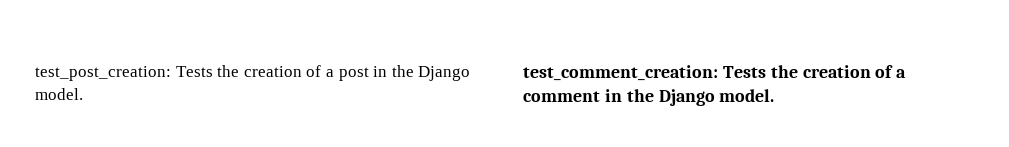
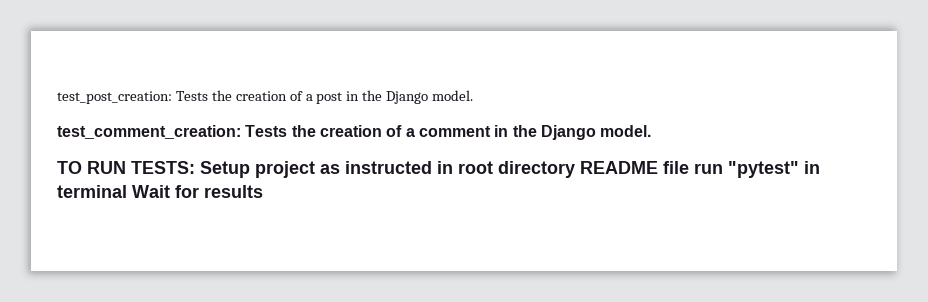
(775, 95) none -> [57,161,820,178] [57,185,263,198] // TO RUN TESTS: Setup project as instructed in root directory README file run "pytest" in terminal Wait for results

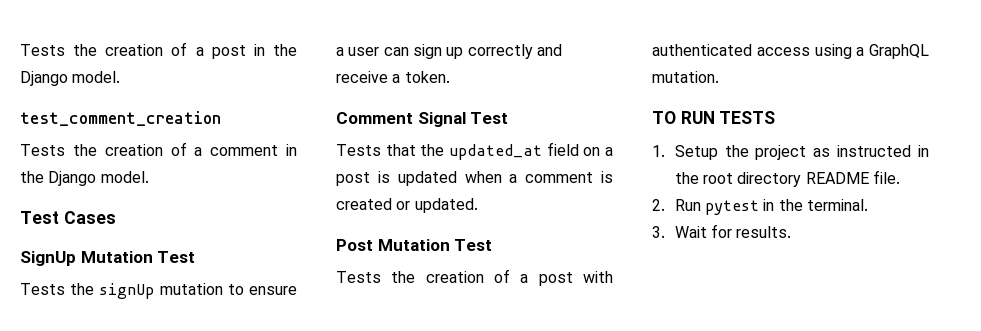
[57,91,172,104] test_post_creation: -> (20, 50) none
[57,125,241,139] test_comment_creation: -> [20,111,221,126] test_comment_creation //
[57,161,250,178] TO RUN TESTS: Setup -> [20,211,116,224] [20,251,196,266] [20,283,297,299] [336,44,562,59] [336,71,450,83] [336,112,509,127] [336,142,613,160] [336,171,613,186] [336,198,478,213] [336,239,493,251] [336,269,613,286] [652,44,929,59] [652,71,719,83] [652,111,776,124] [652,145,749,160] Test Cases // SignUp Mutation Test // Tests the signUp mutation to ensure a user can sign up correctly and receive a token. // Comment Signal Test // Tests that the updated_at field on a post is updated when a comment is created or updated. // Post Mutation Test // Tests the creation of a post with authenticated access using a GraphQL mutation. // TO RUN TESTS // 1. Setup the
(453, 167) none -> [674,172,699,184] the
[663,161,820,178] [57,185,127,198] file run "pytest" in terminal -> [873,170,901,184] [652,199,869,215] [652,226,665,238] file. // 2. Run pytest in the terminal. // 3.
[204,185,263,198] results -> [736,226,792,238] results.

